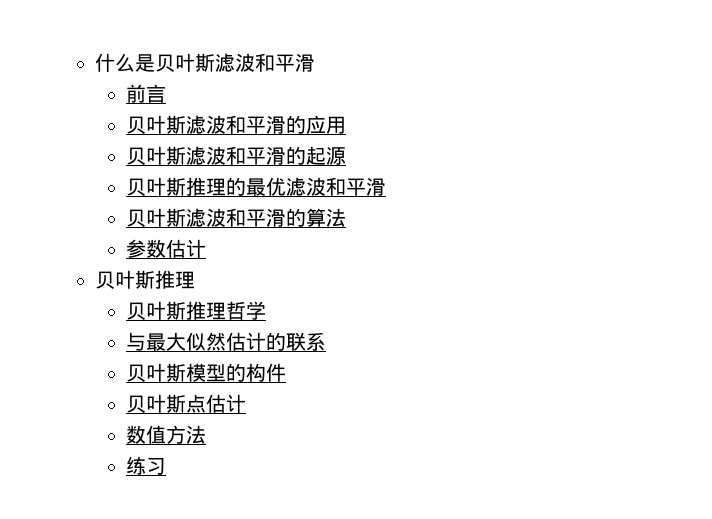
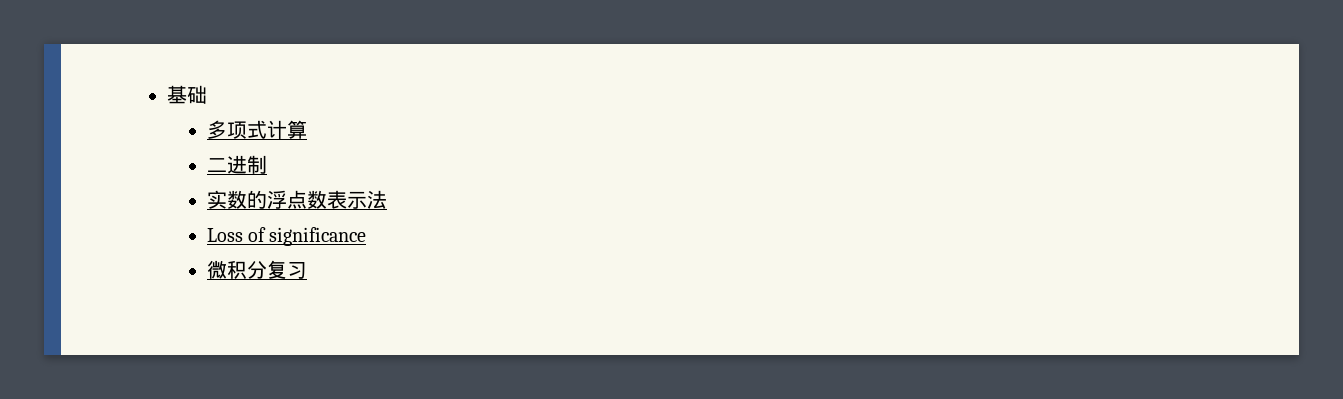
[95,53,315,73] [125,84,166,103] [125,115,346,135] [125,146,346,166] [125,177,386,197] [125,208,346,228] [125,239,206,258] [95,270,195,290] [125,301,266,321] [125,332,326,351] [125,363,286,383] [125,394,246,414] [125,425,206,444] [125,456,146,475] 什么是贝叶斯滤波和平滑 // 前言 // 贝叶斯滤波和平滑的应用 // 贝叶斯滤波和平滑的起源 // 贝叶斯推理的最优滤波和平滑 // 贝叶斯滤波和平滑的算法 // 参数估计 // 贝叶斯推理 // 贝叶斯推理哲学 // 与最大似然估计的联系 // 贝叶斯模型的构件 // 贝叶斯点估计 // 数值方法 // 练 -> [167,85,207,104] [206,120,307,139] [206,155,267,174] [206,190,387,209] [206,227,367,246] [206,260,287,279] 基础 // 多项式计算 // 二进制 // 实数的浮点数表示法 // Loss of significance // 微积分复

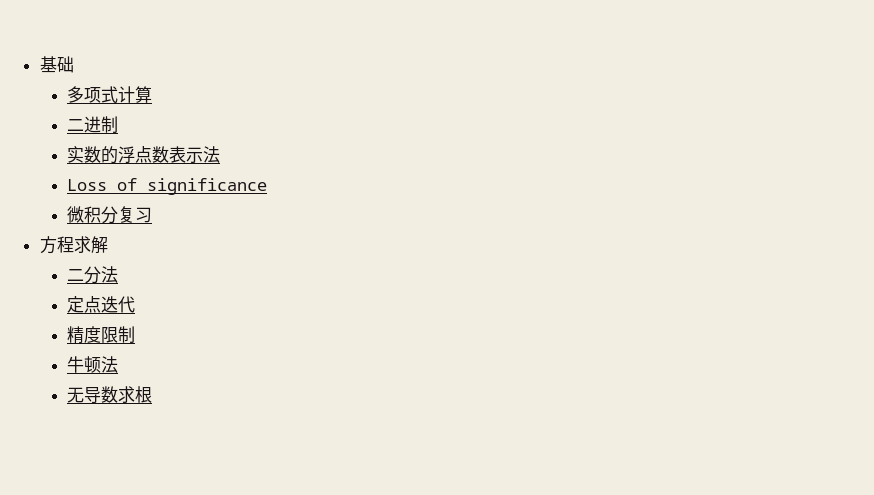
(307, 270) none -> [39,236,108,254] [67,266,119,284] [67,296,136,313] [67,326,136,343] [67,356,119,373] [67,386,153,403] // 方程求解 // 二分法 // 定点迭代 // 精度限制 // 牛顿法 // 无导数求根

